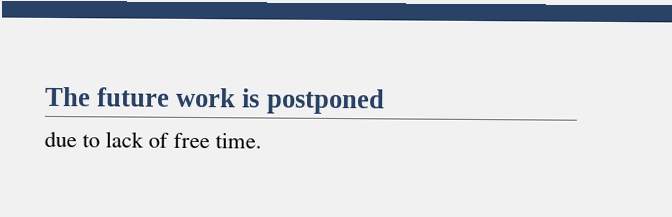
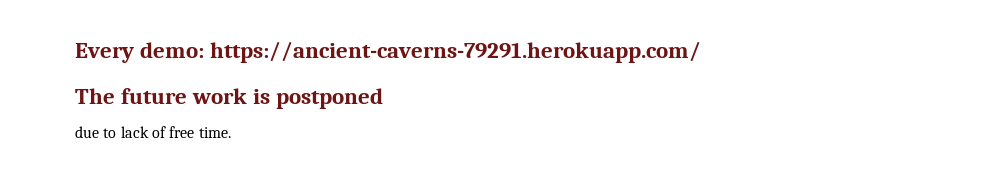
(45, 96) none -> [75,41,702,63] Every demo: https://ancient-caverns-79291.herokuapp.com/ //

